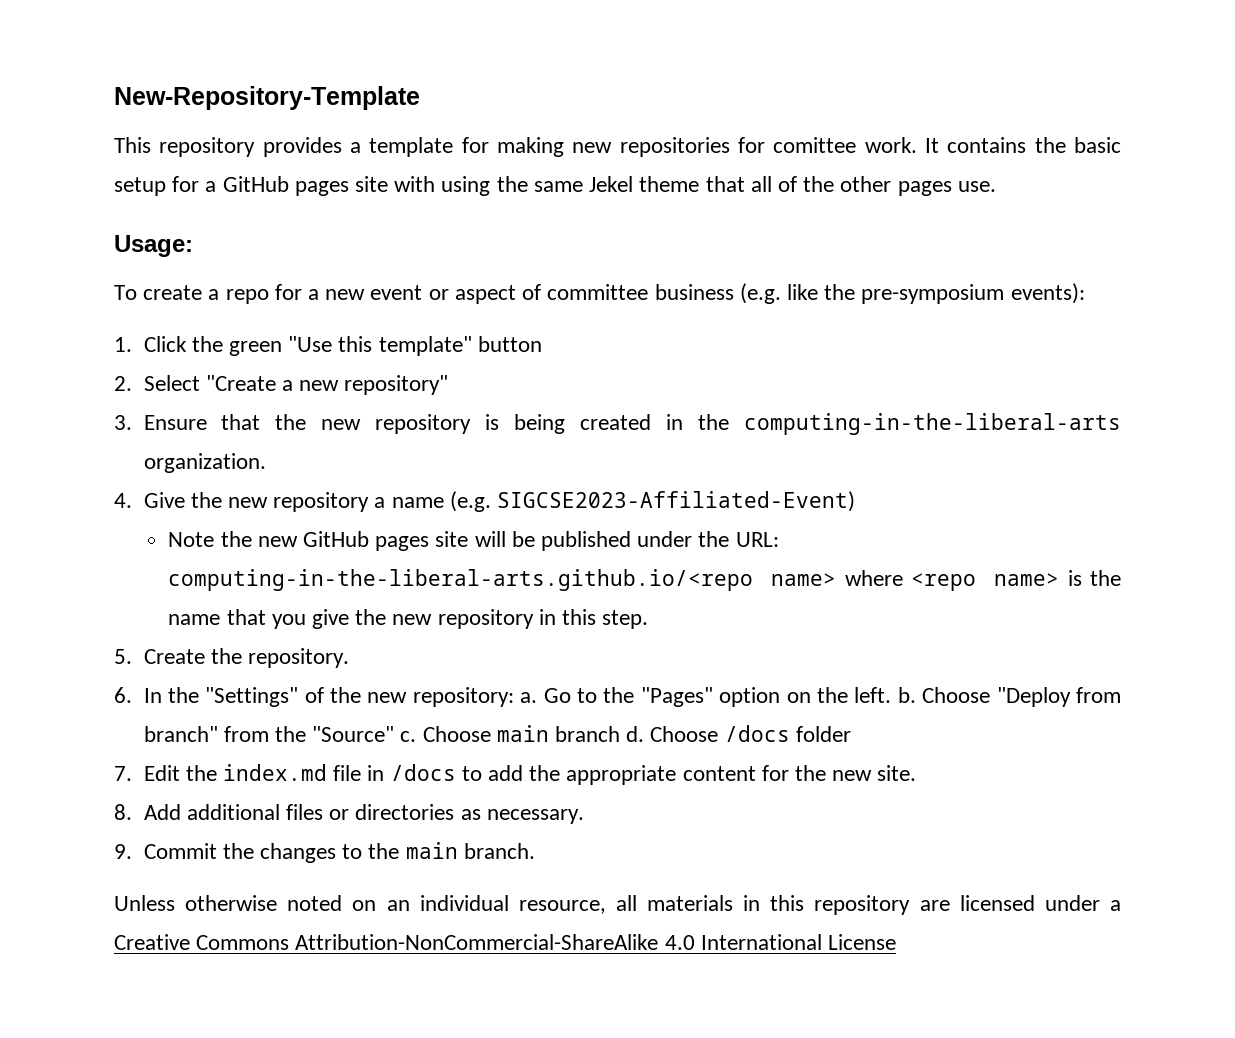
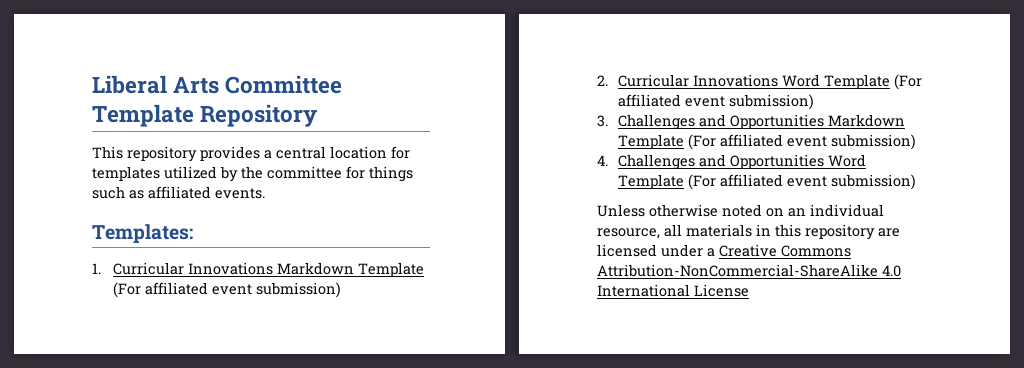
[114,86,420,110] New-Repository-Template -> [92,75,343,94] [92,104,318,127] Liberal Arts Committee Template Repository
[369,137,1121,157] [114,176,996,196] [114,235,193,257] [114,283,1085,304] [114,336,542,356] [114,375,449,395] [114,413,1121,435] [143,453,266,473] [114,491,855,512] [168,531,779,551] [168,569,1121,591] [168,609,649,629] [114,648,349,668] [114,687,1122,707] [143,725,851,742] [114,764,917,785] [114,804,584,824] [114,842,535,863] template for making new repositories for comittee work. It contains the basic setup for a GitHub pages site with using the same Jekel theme that all of the other pages use. // Usage: // To create a repo for a new event or aspect of committee business (e.g. like the pre-symposium events): // 1. Click the green "Use this template" button // 2. Select "Create a new repository" // 3. Ensure that the new repository is being created in the computing-in-the-liberal-arts organization. // 4. Give the new repository a name (e.g. SIGCSE2023-Affiliated-Event) // Note the new GitHub pages site will be published under the URL: computing-in-the-liberal-arts.github.io/<repo name> where <repo name> is the name that you give the new repository in this step. // 5. Create the repository. // 6. In the "Settings" of the new repository: a. Go to the "Pages" option on the left. b. Choose "Deploy from branch" from the "Source" c. Choose main branch d. Choose /docs folder // 7. Edit the index.md file in /docs to add the appropriate content for the new site. // 8. Add additional files or directories as necessary. // 9. Commit the changes to the main branch. -> [276,146,410,159] [92,166,413,182] [92,186,265,199] [92,224,193,243] [92,262,424,277] [112,282,341,298] [597,74,922,90] [617,94,814,110] [597,114,905,130] [617,134,916,150] [597,154,866,170] [617,174,916,190] central location for templates utilized by the committee for things such as affiliated events. // Templates: // 1. Curricular Innovations Markdown Template (For affiliated event submission) // 2. Curricular Innovations Word Template (For affiliated event submission) // 3. Challenges and Opportunities Markdown Template (For affiliated event submission) // 4. Challenges and Opportunities Word Template (For affiliated event submission)

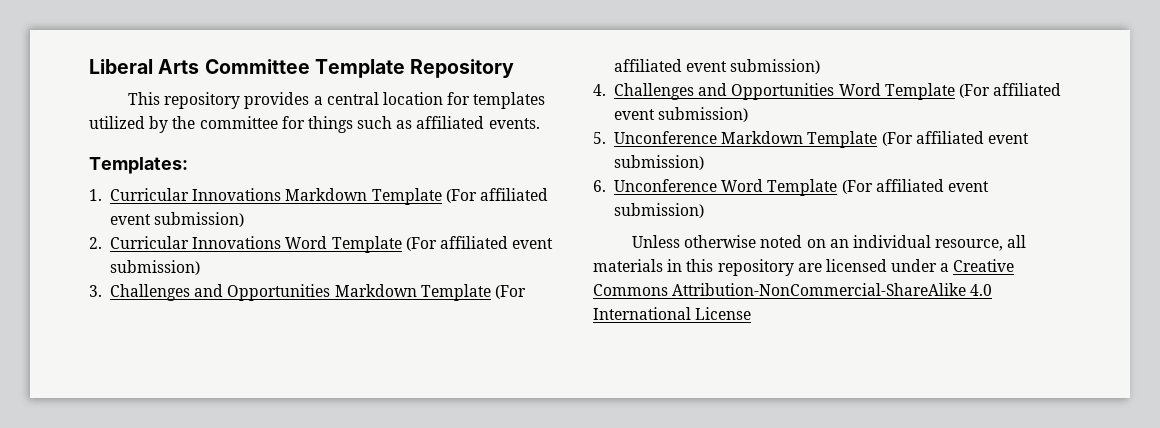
(916, 182) none -> [593,131,1030,148] [614,155,705,170] [593,179,990,196] [614,203,705,218] // 5. Unconference Markdown Template (For affiliated event submission) // 6. Unconference Word Template (For affiliated event submission)

